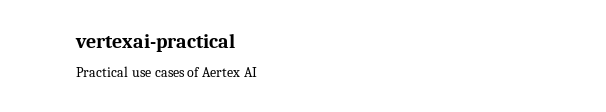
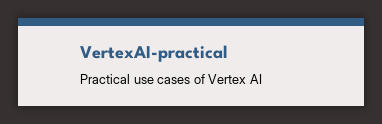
[75,33,235,52] vertexai-practical -> [80,45,227,62] VertexAI-practical
[202,67,241,77] Aertex -> [208,74,247,84] Vertex

